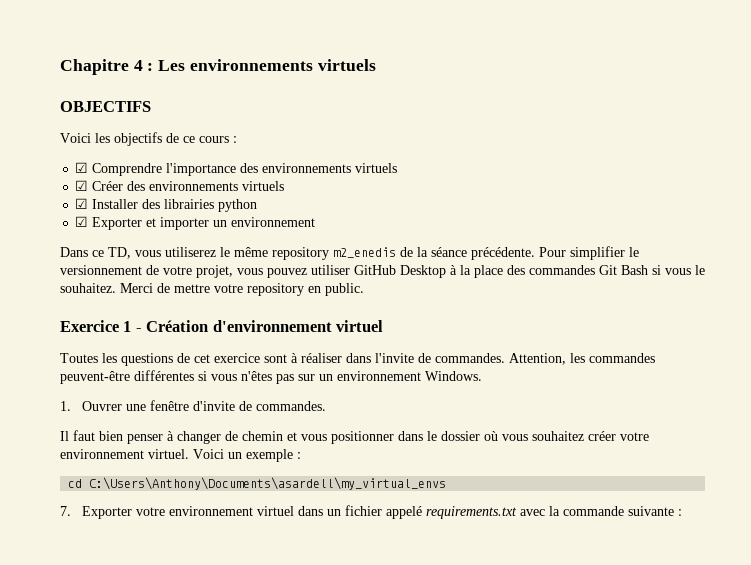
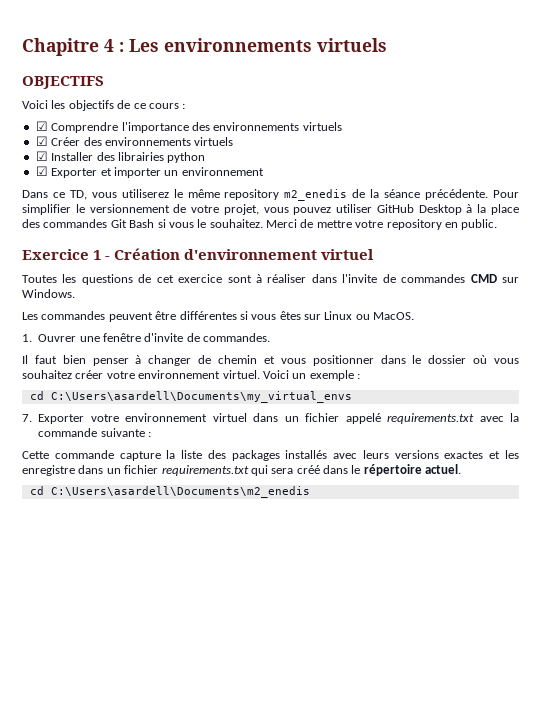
[435,353,655,365] [60,370,482,384] commandes. Attention, les commandes peuvent-être différentes si vous n'êtes pas sur un environnement Windows. -> [401,274,519,283] [22,289,75,298] [22,311,415,322] commandes CMD sur Windows. // Les commandes peuvent être différentes si vous êtes sur Linux ou MacOS.
[89,477,447,490] C:\Users\Anthony\Documents\asardell\my_virtual_envs -> [50,391,352,403] C:\Users\asardell\Documents\my_virtual_envs
(682, 512) none -> [22,450,519,461] [22,464,462,476] [29,486,310,498] // Cette commande capture la liste des packages installés avec leurs versions exactes et les enregistre dans un fichier requirements.txt qui sera créé dans le répertoire actuel. // cd C:\Users\asardell\Documents\m2_enedis

